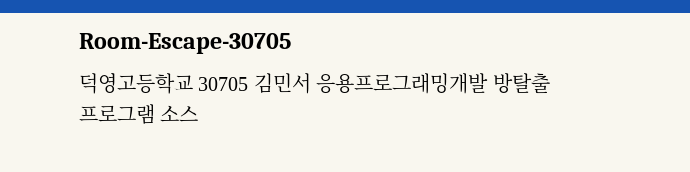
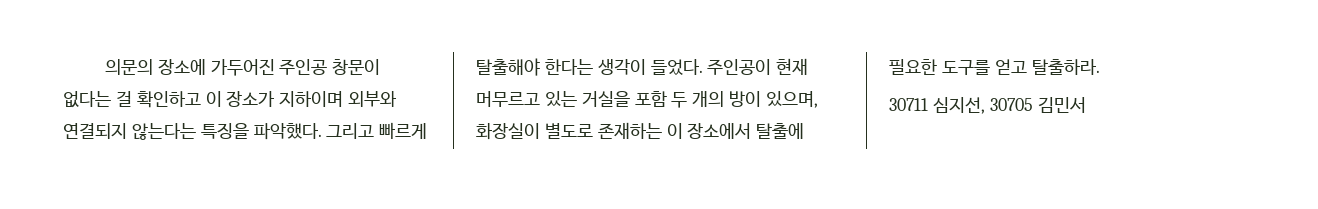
[79,33,291,54] [79,73,550,94] [79,104,199,124] Room-Escape-30705 // 덕영고등학교 30705 김민서 응용프로그래밍개발 방탈출 프로그램 소스 -> [104,59,381,76] [63,91,398,108] [63,122,428,140] [476,58,809,76] [476,91,819,108] [476,122,805,140] [889,59,1100,75] [889,97,1086,114] 의문의 장소에 가두어진 주인공 창문이 없다는 걸 확인하고 이 장소가 지하이며 외부와 연결되지 않는다는 특징을 파악했다. 그리고 빠르게 탈출해야 한다는 생각이 들었다. 주인공이 현재 머무르고 있는 거실을 포함 두 개의 방이 있으며, 화장실이 별도로 존재하는 이 장소에서 탈출에 필요한 도구를 얻고 탈출하라. // 30711 심지선, 30705 김민서

